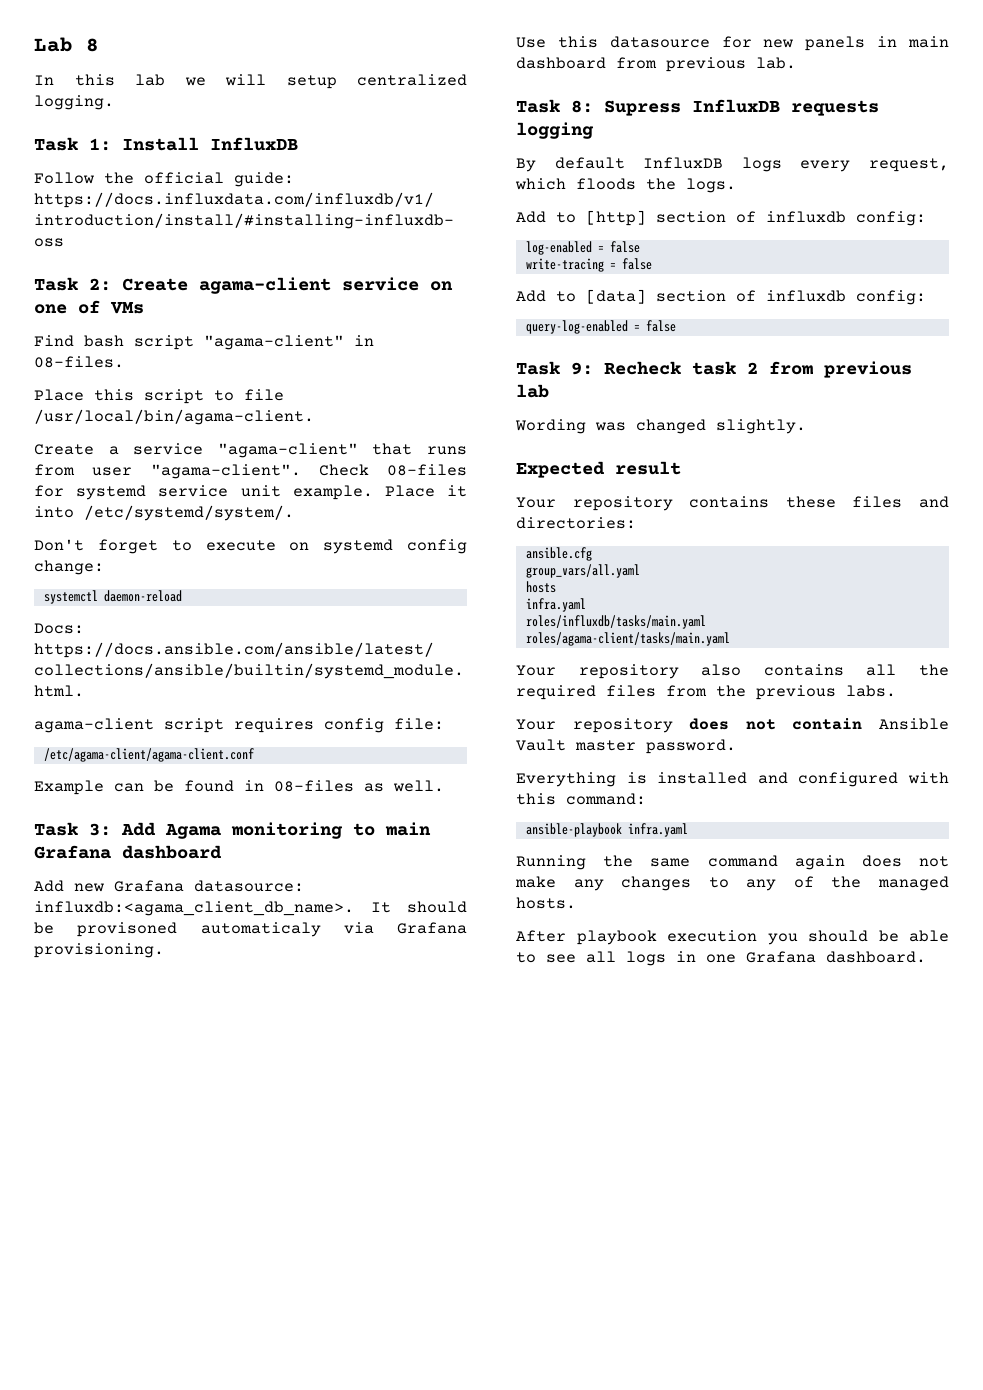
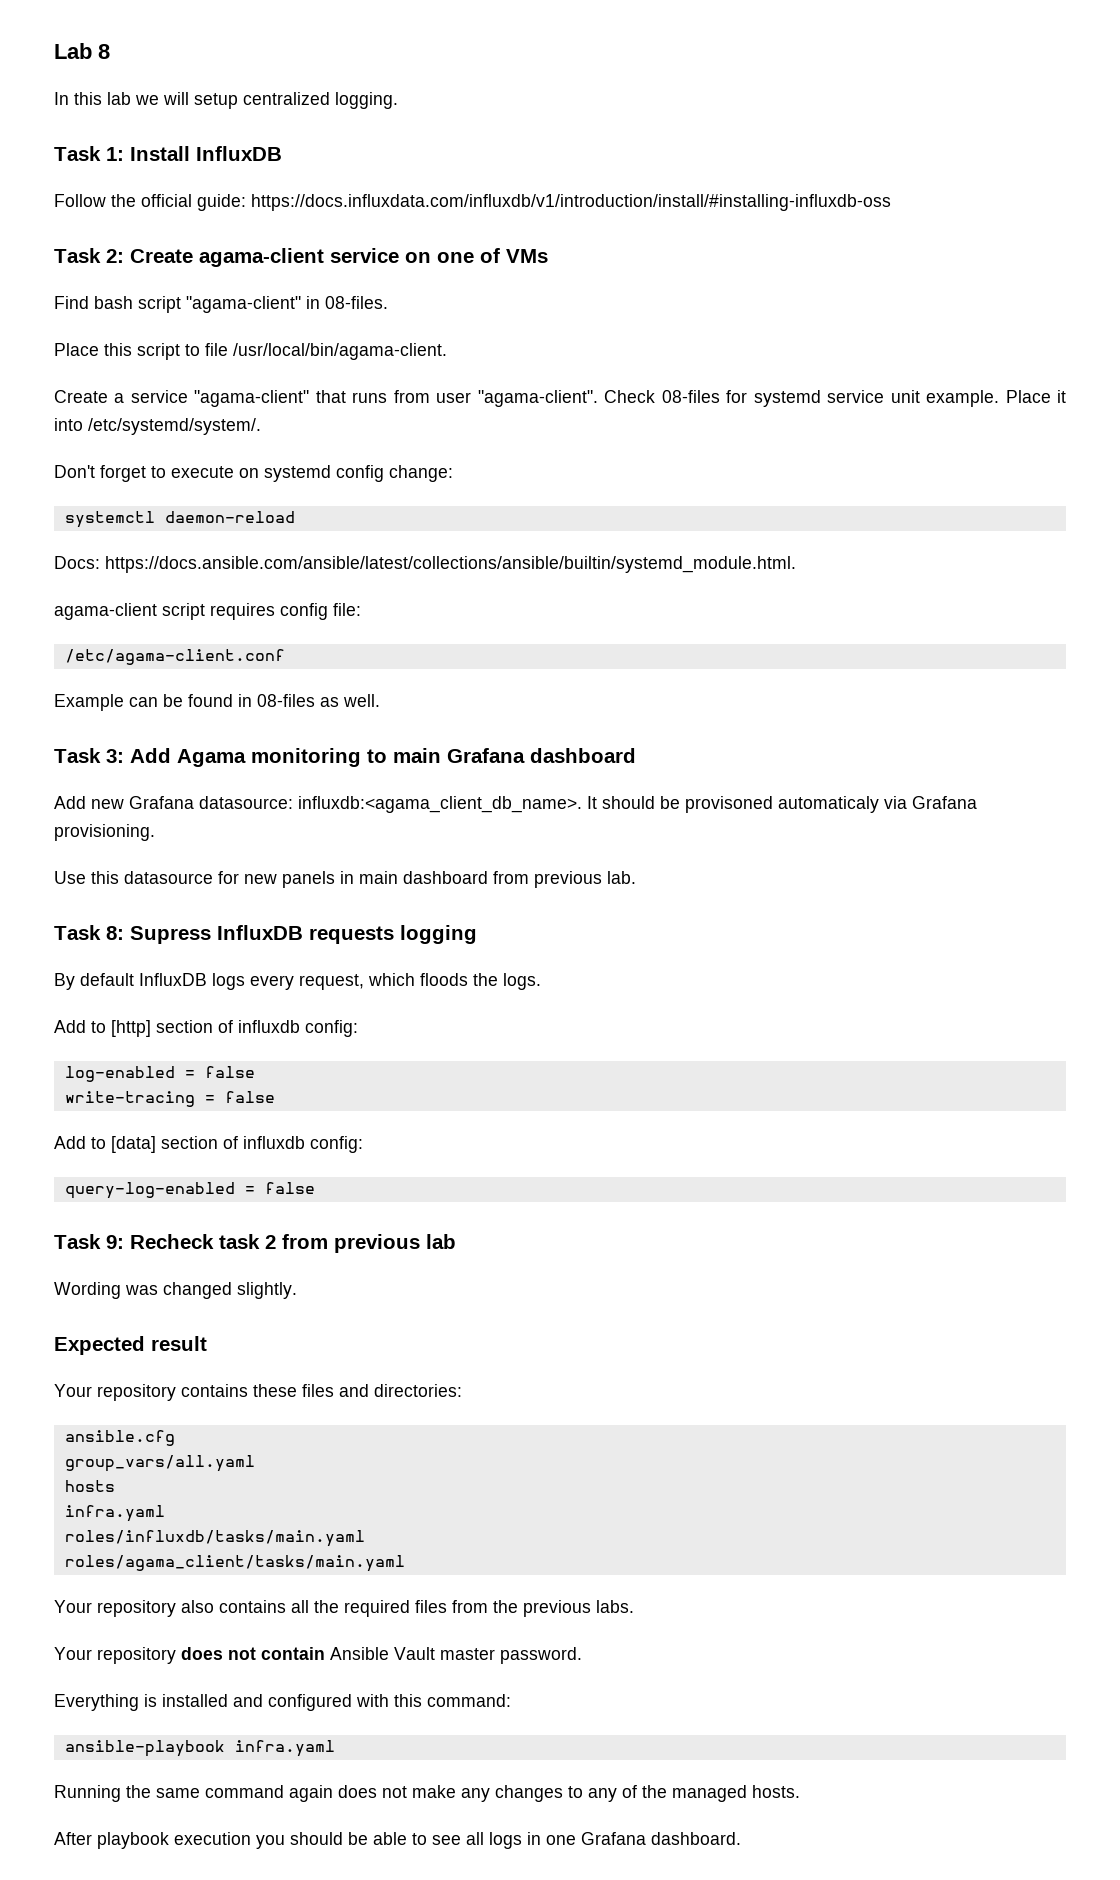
[43,748,254,762] /etc/agama-client/agama-client.conf -> [64,649,285,665] /etc/agama-client.conf
[525,632,730,646] roles/agama-client/tasks/main.yaml -> [64,1555,405,1572] roles/agama_client/tasks/main.yaml

